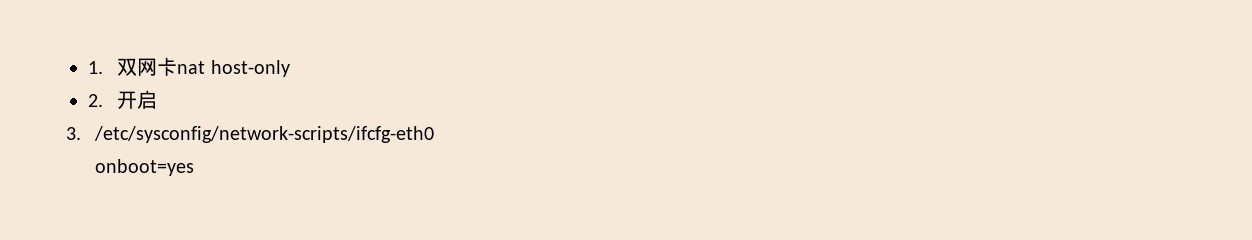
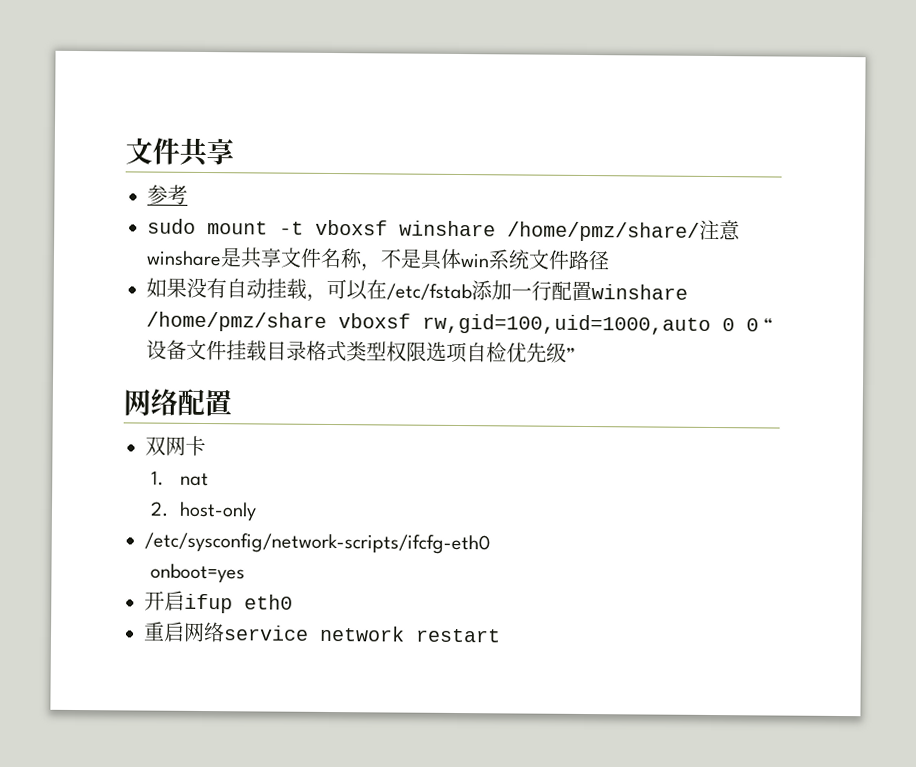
[88,61,103,74] 1. -> [125,137,234,168] [147,184,188,205] [147,218,741,242] [146,247,610,272] [146,277,688,302] [146,311,774,335] [146,339,576,364] [123,388,232,417] 文件共享 // 参考 // sudo mount -t vboxsf winshare /home/pmz/share/注意winshare是共享文件名称，不是具体win系统文件路径 // 如果没有自动挂载，可以在/etc/fstab添加一行配置winshare /home/pmz/share vboxsf rw,gid=100,uid=1000,auto 0 0 “设备文件挂载目录格式类型权限选项自检优先级” // 网络配置 //
(178, 66) none -> [151,470,165,486] // 1.
(206, 67) none -> [150,501,170,517] // 2.
[88,90,158,109] [66,127,81,140] 2.开启 // 3. -> (257, 511) none
(195, 167) none -> [144,590,293,614] [143,621,501,643] // 开启ifup eth0 // 重启网络service network restart

